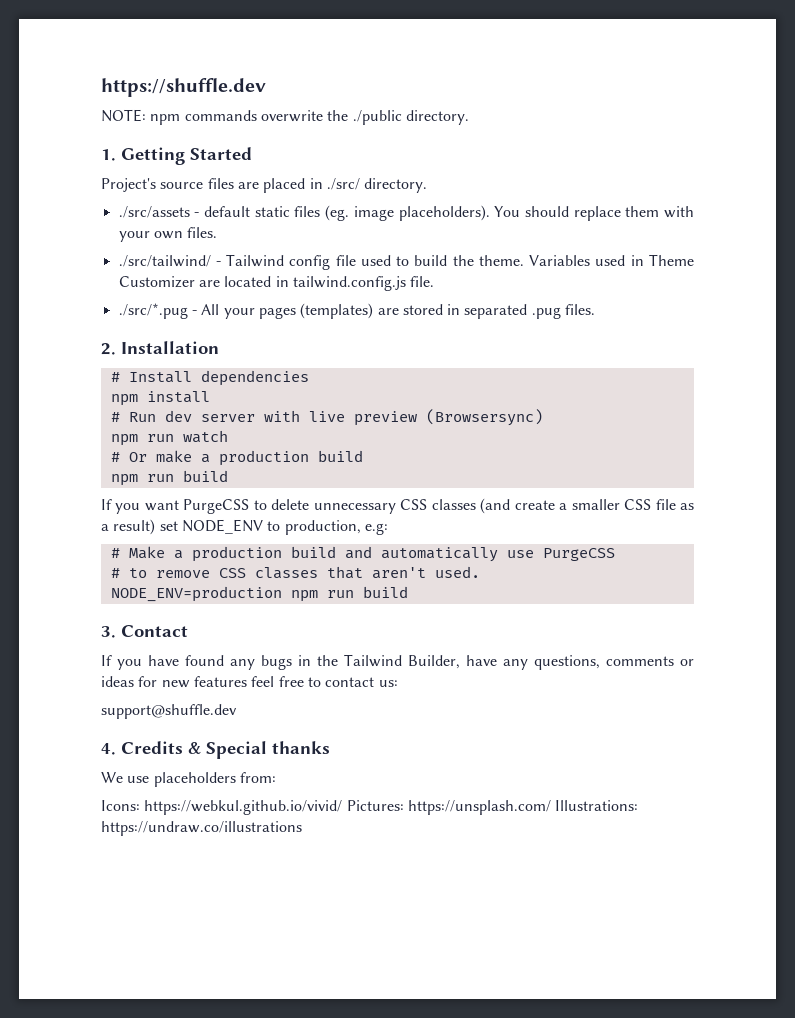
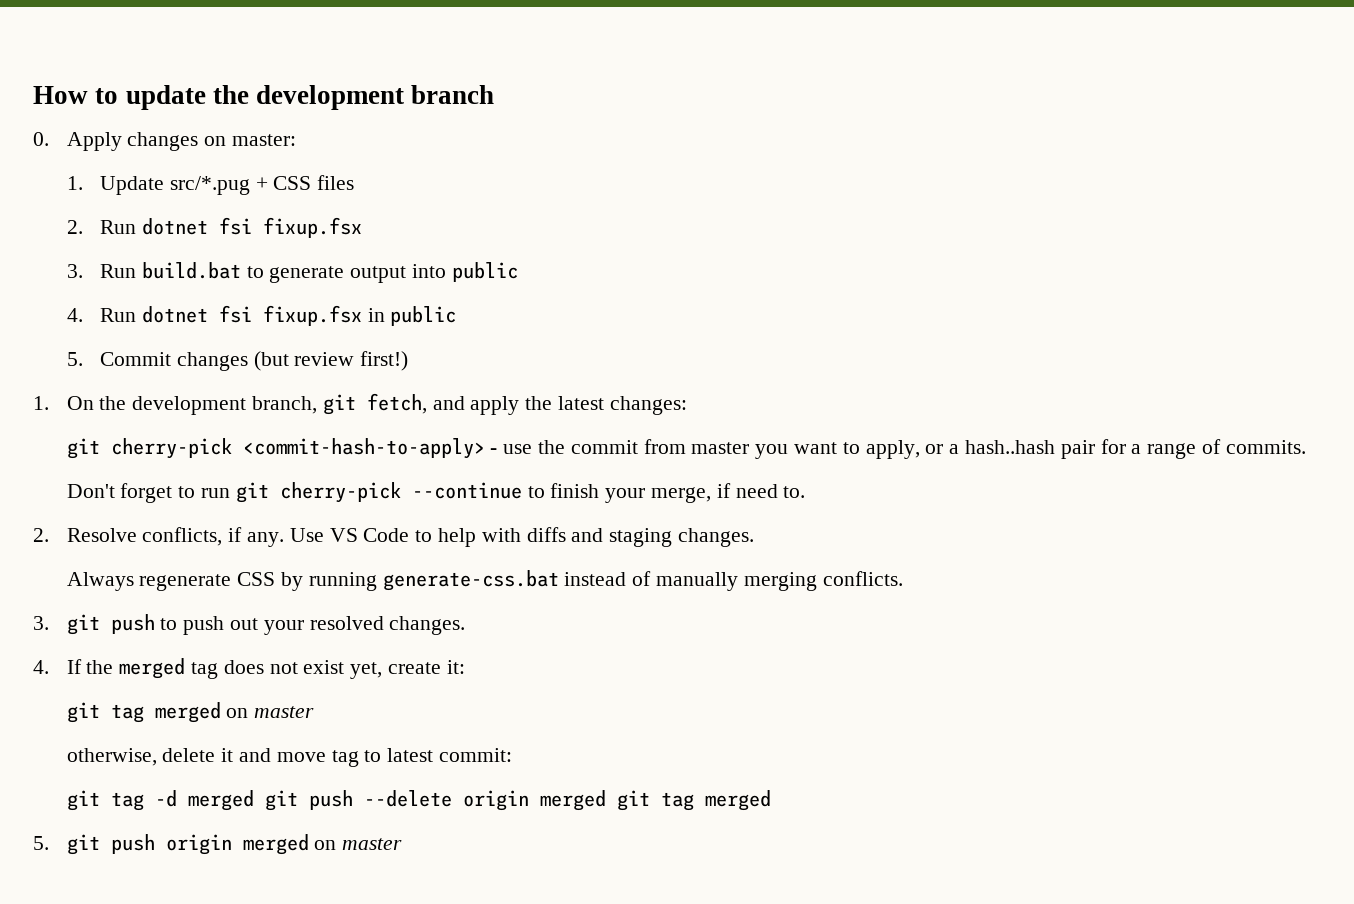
[101,78,266,97] [101,109,469,125] [101,147,252,165] [101,178,428,193] [118,205,694,221] [118,227,218,242] [118,254,694,270] [118,276,435,291] [118,303,596,319] [101,341,219,355] [110,370,309,386] [110,391,210,406] [110,409,543,426] [110,430,228,446] [110,450,363,466] [110,470,228,486] [101,498,695,514] [101,519,388,535] [110,546,615,562] [110,566,480,579] [110,586,408,602] [101,625,188,638] [101,654,694,670] [101,676,398,688] [101,704,237,719] [101,741,330,759] [101,772,276,787] [101,800,639,815] [101,821,302,836] https://shuffle.dev // NOTE: npm commands overwrite the ./public directory. // 1. Getting Started // Project's source files are placed in ./src/ directory. // ./src/assets - default static files (eg. image placeholders). You should replace them with your own files. // ./src/tailwind/ - Tailwind config file used to build the theme. Variables used in Theme Customizer are located in tailwind.config.js file. // ./src/*.pug - All your pages (templates) are stored in separated .pug files. // 2. Installation // # Install dependencies // npm install // # Run dev server with live preview (Browsersync) // npm run watch // # Or make a production build // npm run build // If you want PurgeCSS to delete unnecessary CSS classes (and create a smaller CSS file as a result) set NODE_ENV to production, e.g: // # Make a production build and automatically use PurgeCSS // # to remove CSS classes that aren't used. // NODE_ENV=production npm run build // 3. Contact // If you have found any bugs in the Tailwind Builder, have any questions, comments or ideas for new features feel free to contact us: // support@shuffle.dev // 4. Credits & Special thanks // We use placeholders from: // Icons: https://webkul.github.io/vivid/ Pictures: https://unsplash.com/ Illustrations: https://undraw.co/illustrations -> [33,85,495,110] [33,132,296,151] [66,175,355,195] [66,217,362,238] [66,262,518,283] [66,305,457,326] [66,351,409,371] [33,393,687,415] [66,438,1306,459] [66,482,806,503] [33,527,754,547] [66,570,903,591] [33,614,466,635] [33,658,465,679] [66,702,315,723] [66,748,512,767] [66,790,771,811] [33,834,403,855] How to update the development branch // 0. Apply changes on master: // 1. Update src/*.pug + CSS files // 2. Run dotnet fsi fixup.fsx // 3. Run build.bat to generate output into public // 4. Run dotnet fsi fixup.fsx in public // 5. Commit changes (but review first!) // 1. On the development branch, git fetch, and apply the latest changes: // git cherry-pick <commit-hash-to-apply> - use the commit from master you want to apply, or a hash..hash pair for a range of commits. // Don't forget to run git cherry-pick --continue to finish your merge, if need to. // 2. Resolve conflicts, if any. Use VS Code to help with diffs and staging changes. // Always regenerate CSS by running generate-css.bat instead of manually merging conflicts. // 3. git push to push out your resolved changes. // 4. If the merged tag does not exist yet, create it: // git tag merged on master // otherwise, delete it and move tag to latest commit: // git tag -d merged git push --delete origin merged git tag merged // 5. git push origin merged on master

